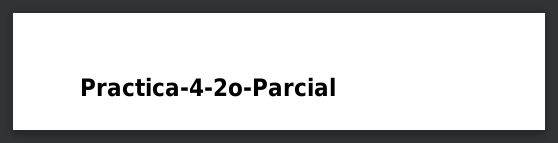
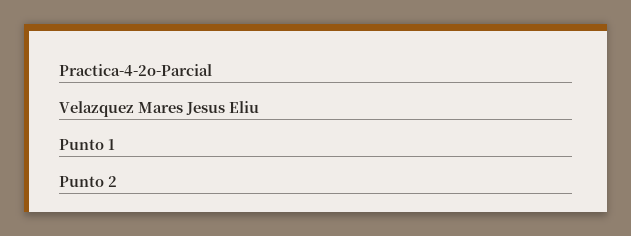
(336, 87) none -> [59,101,259,117] [59,139,115,150] [59,176,117,187] // Velazquez Mares Jesus Eliu // Punto 1 // Punto 2

